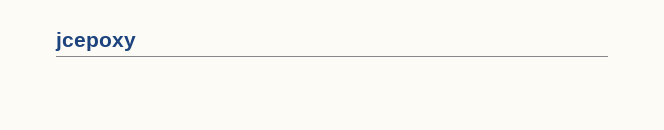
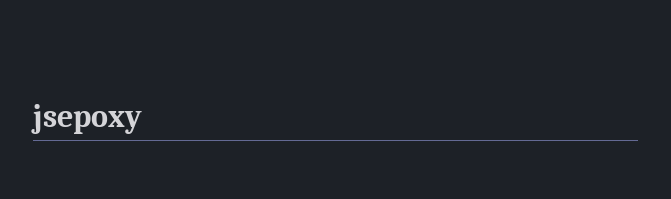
[55,32,136,51] jcepoxy -> [31,104,142,134] jsepoxy

